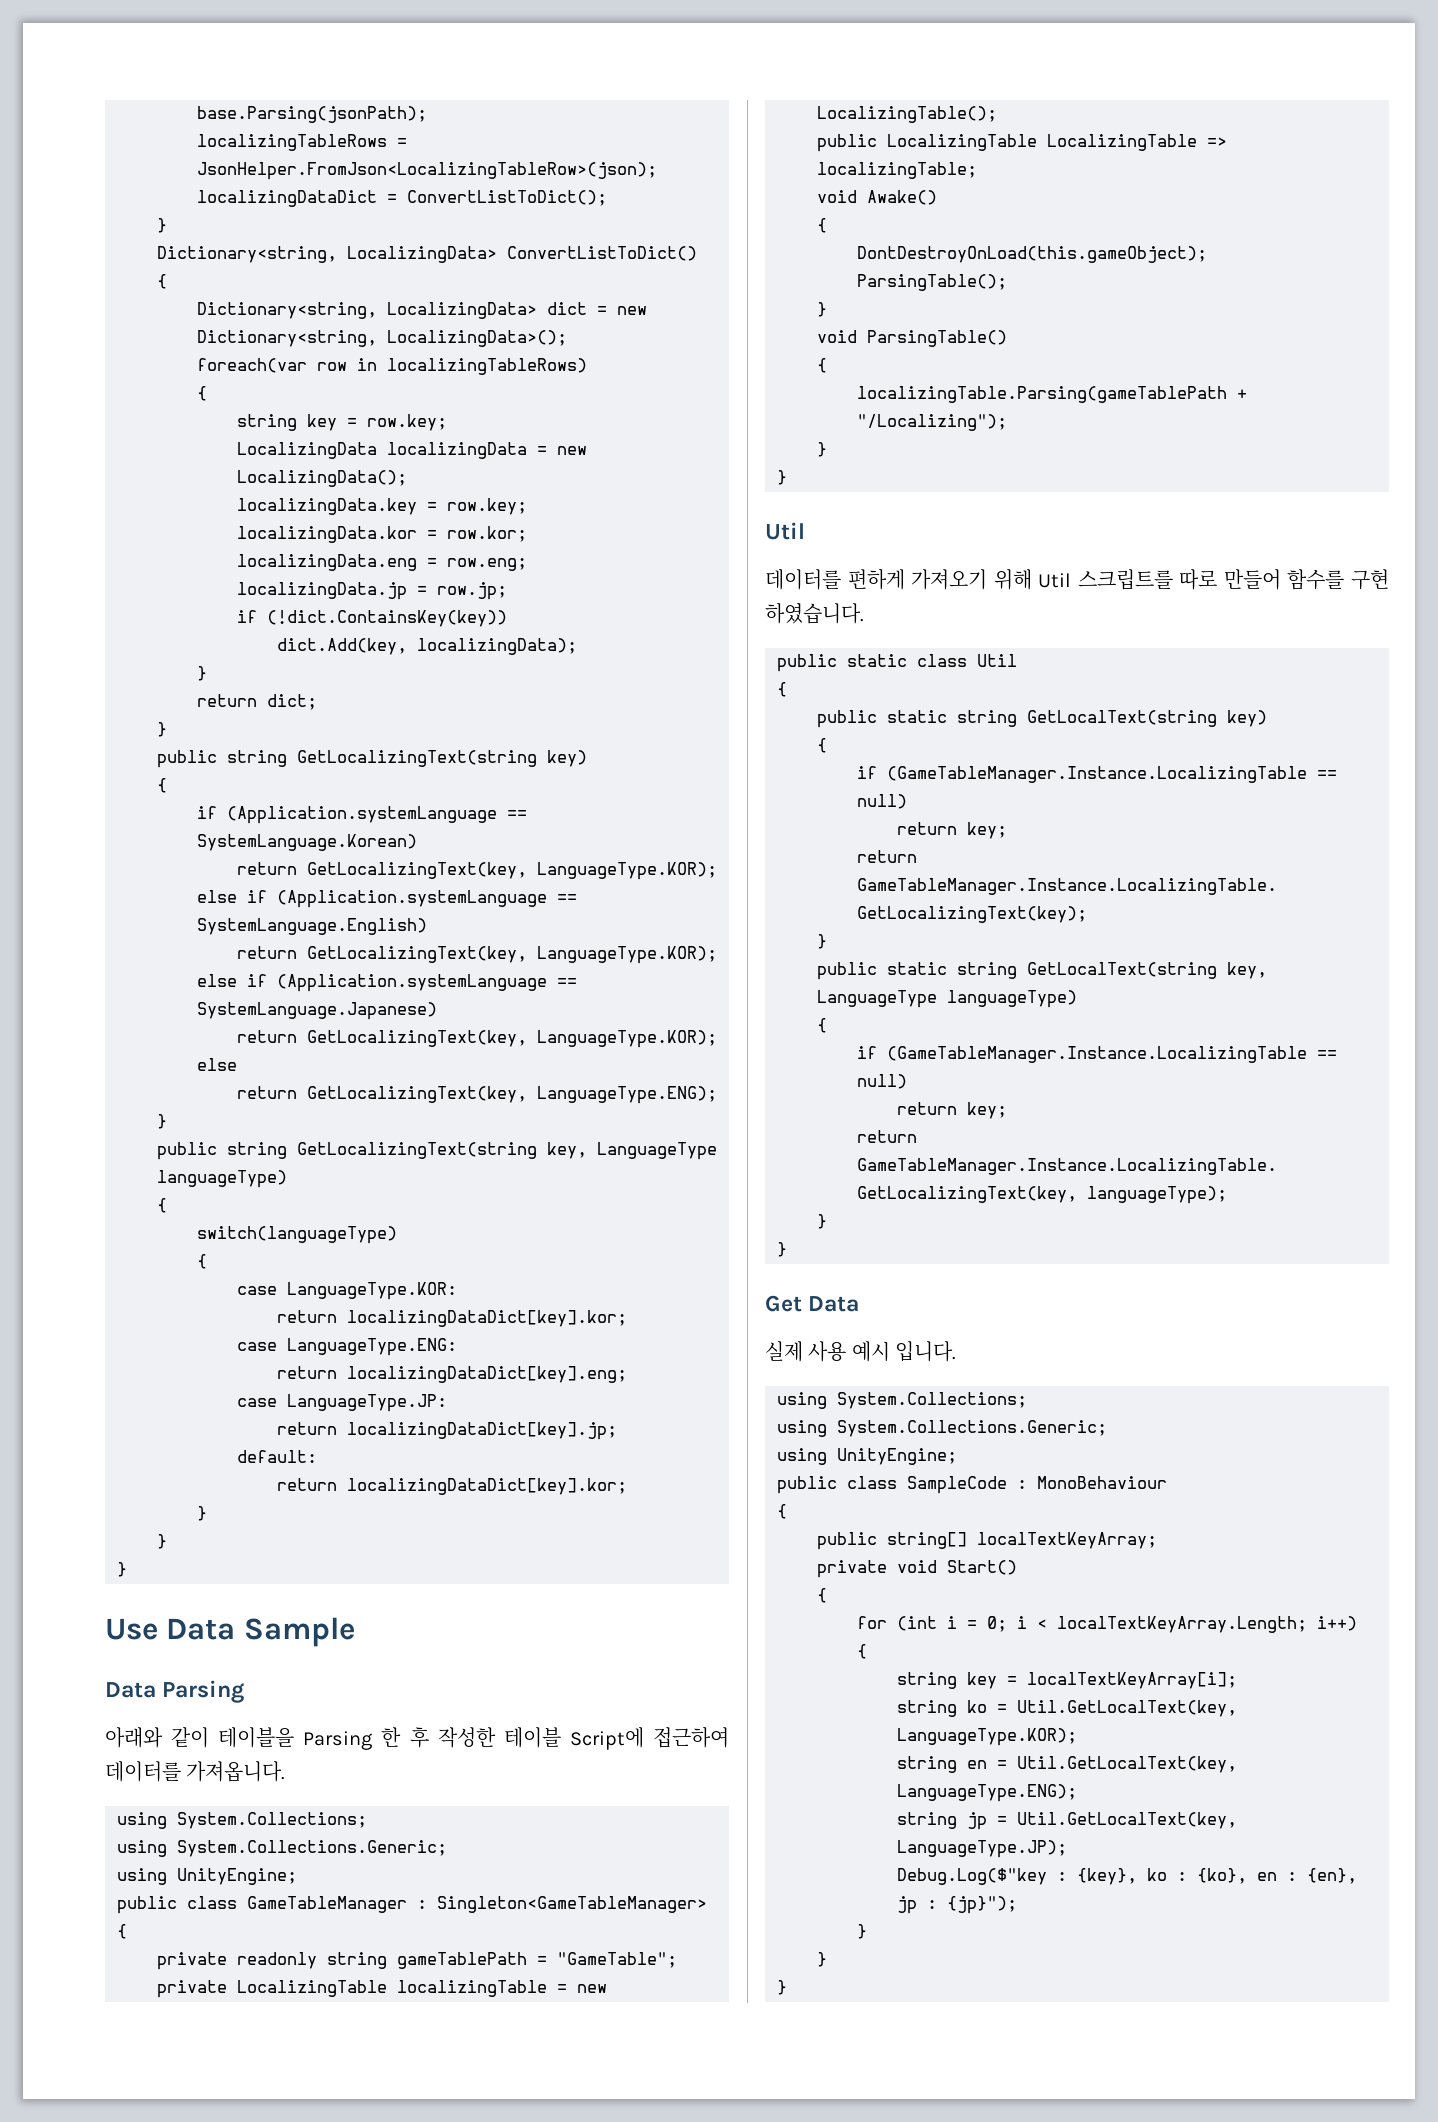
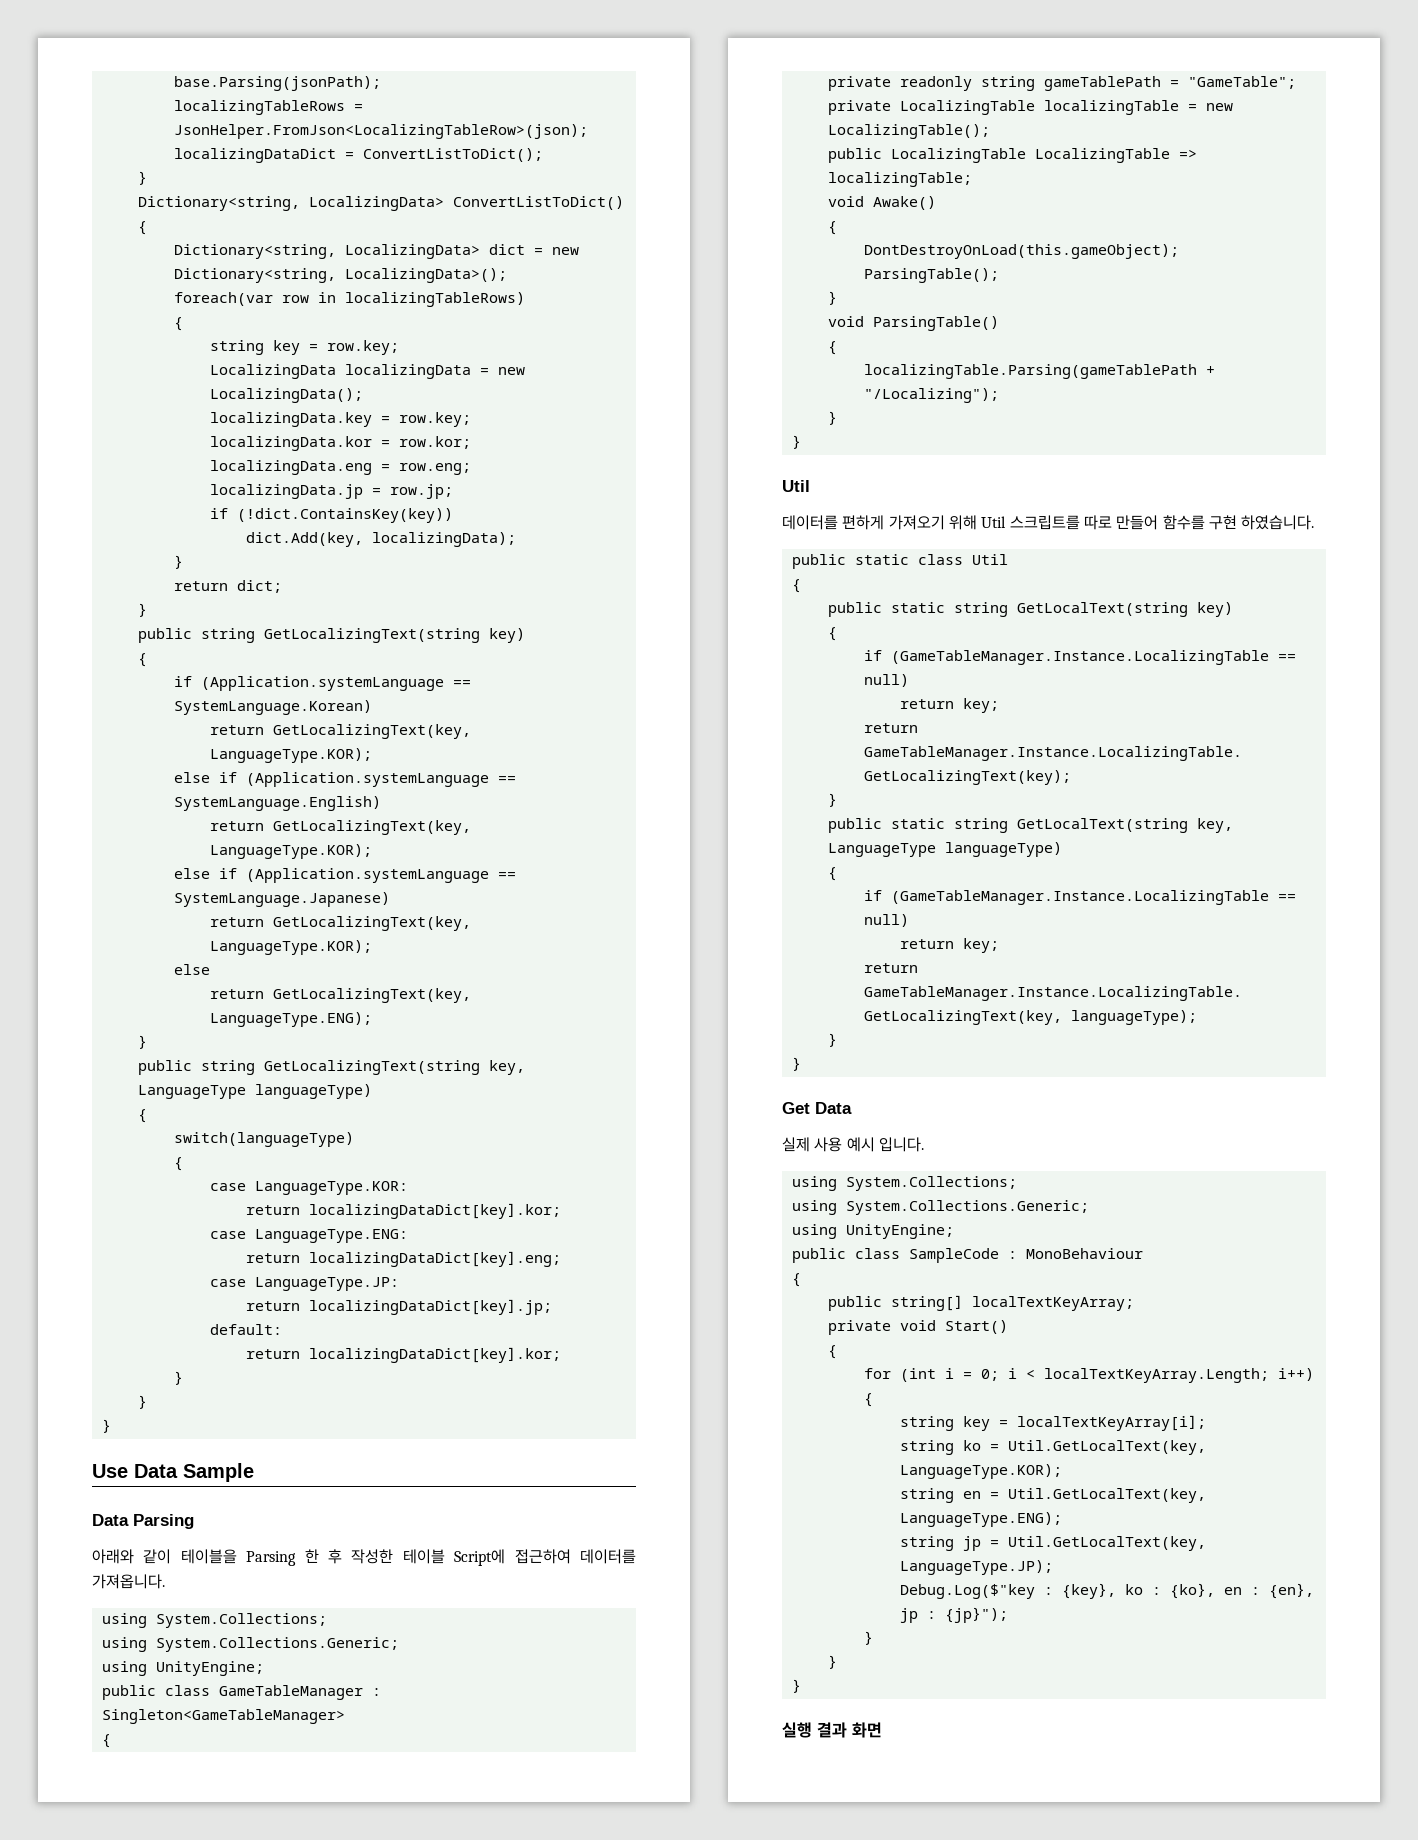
(787, 1987) none -> [782,1722,882,1738] // 실행 결과 화면

